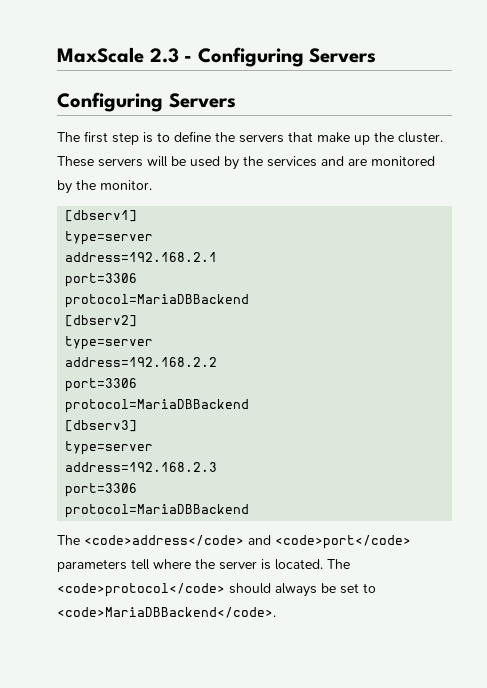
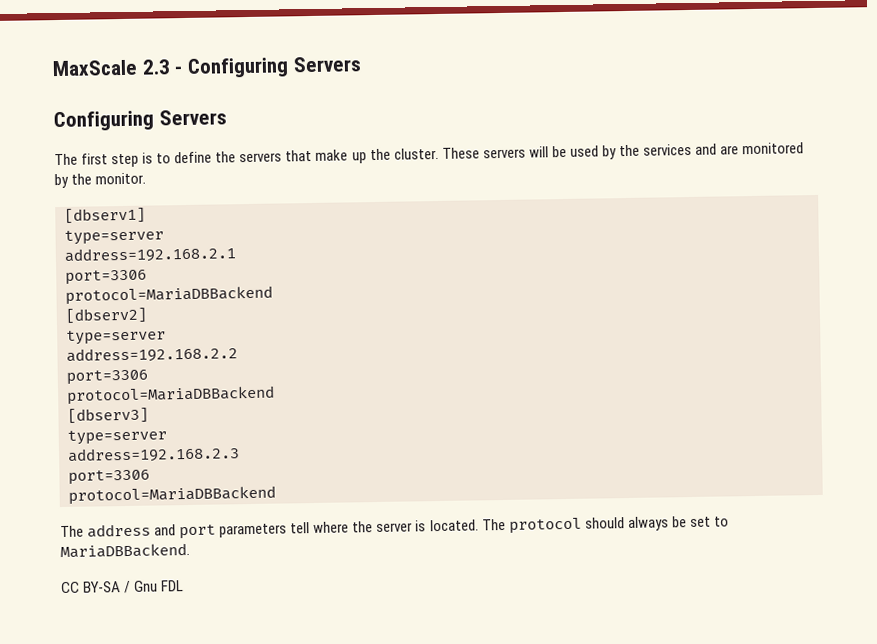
[84,535,411,549] <code>address</code> and <code>port</code> -> [87,523,217,540] address and port
[57,583,225,597] <code>protocol</code> -> [508,517,582,534] protocol
[57,607,276,618] <code>MariaDBBackend</code>. -> [60,542,190,559] [61,580,185,594] MariaDBBackend. // CC BY-SA / Gnu FDL

